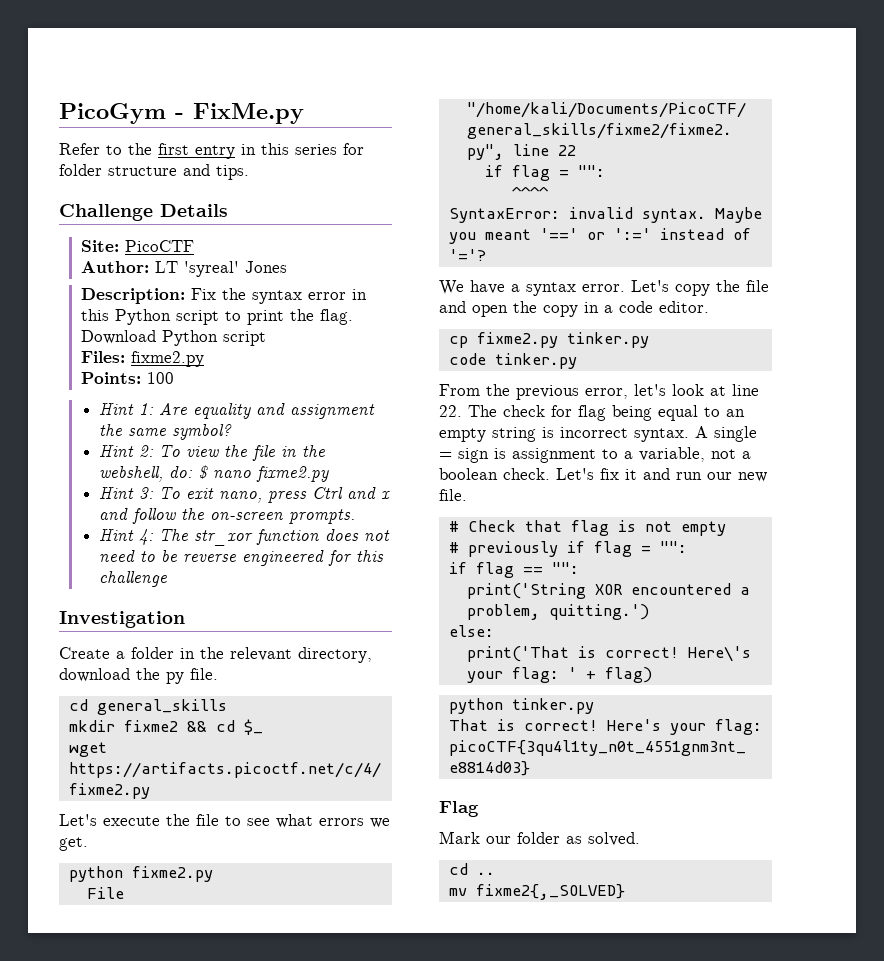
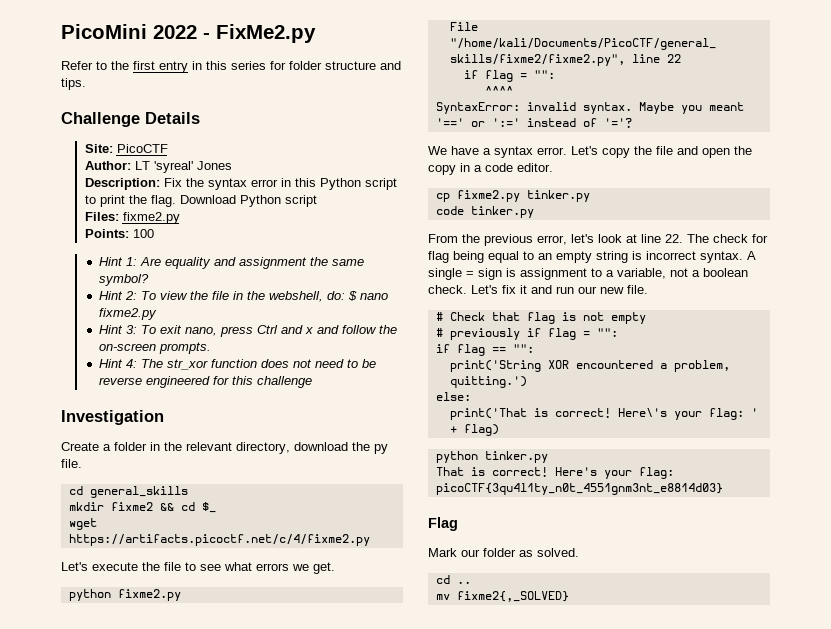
[59,103,304,124] PicoGym - FixMe.py -> [61,24,316,43] PicoMini 2022 - FixMe2.py

